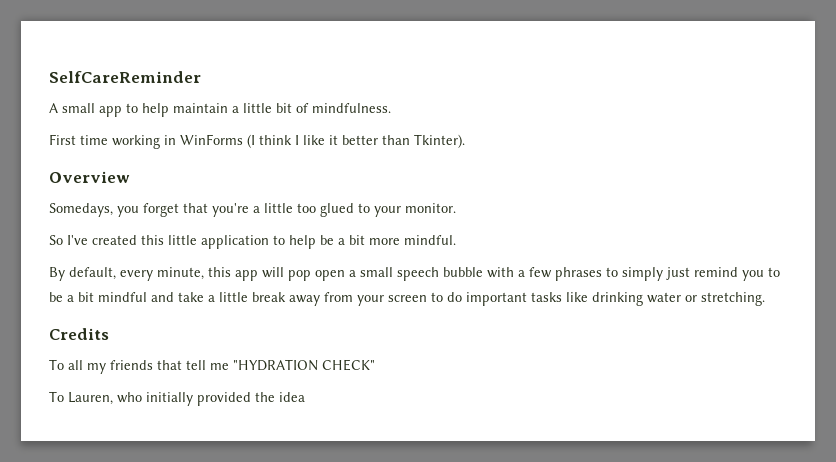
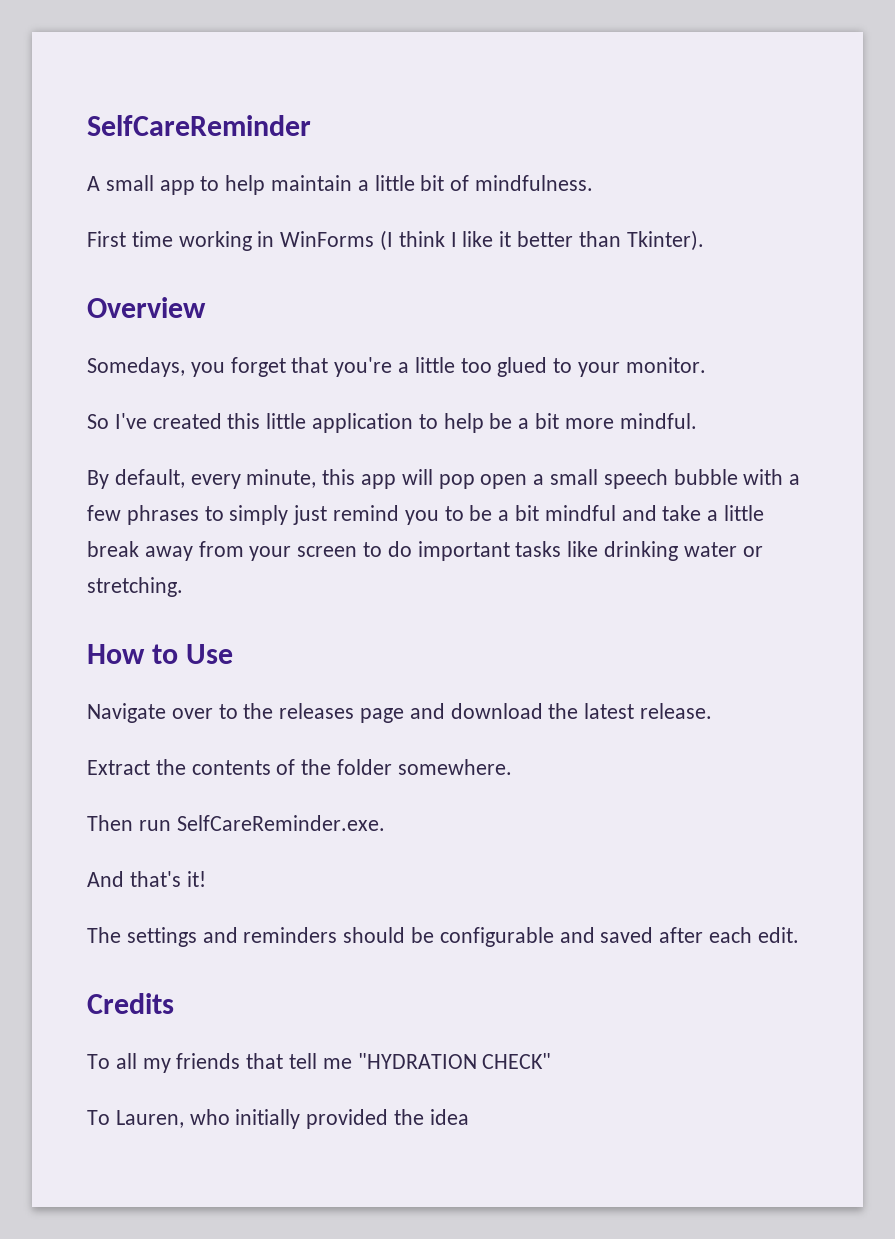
(765, 299) none -> [87,644,234,664] [87,703,713,723] [87,759,512,775] [87,815,385,831] [87,871,206,887] [87,927,799,947] // How to Use // Navigate over to the releases page and download the latest release. // Extract the contents of the folder somewhere. // Then run SelfCareReminder.exe. // And that's it! // The settings and reminders should be configurable and saved after each edit.

